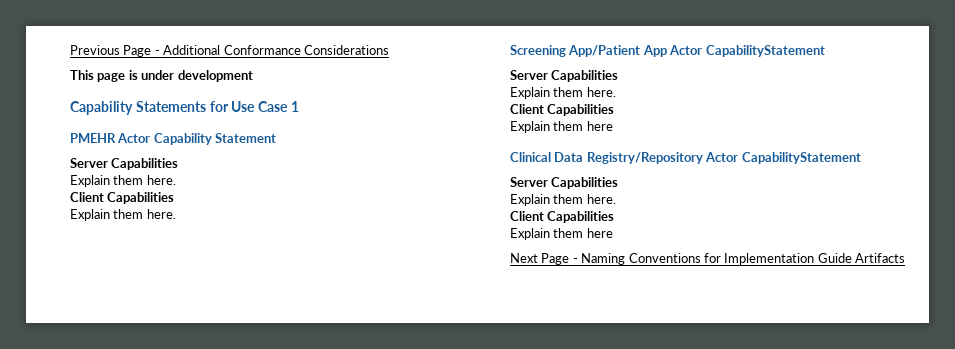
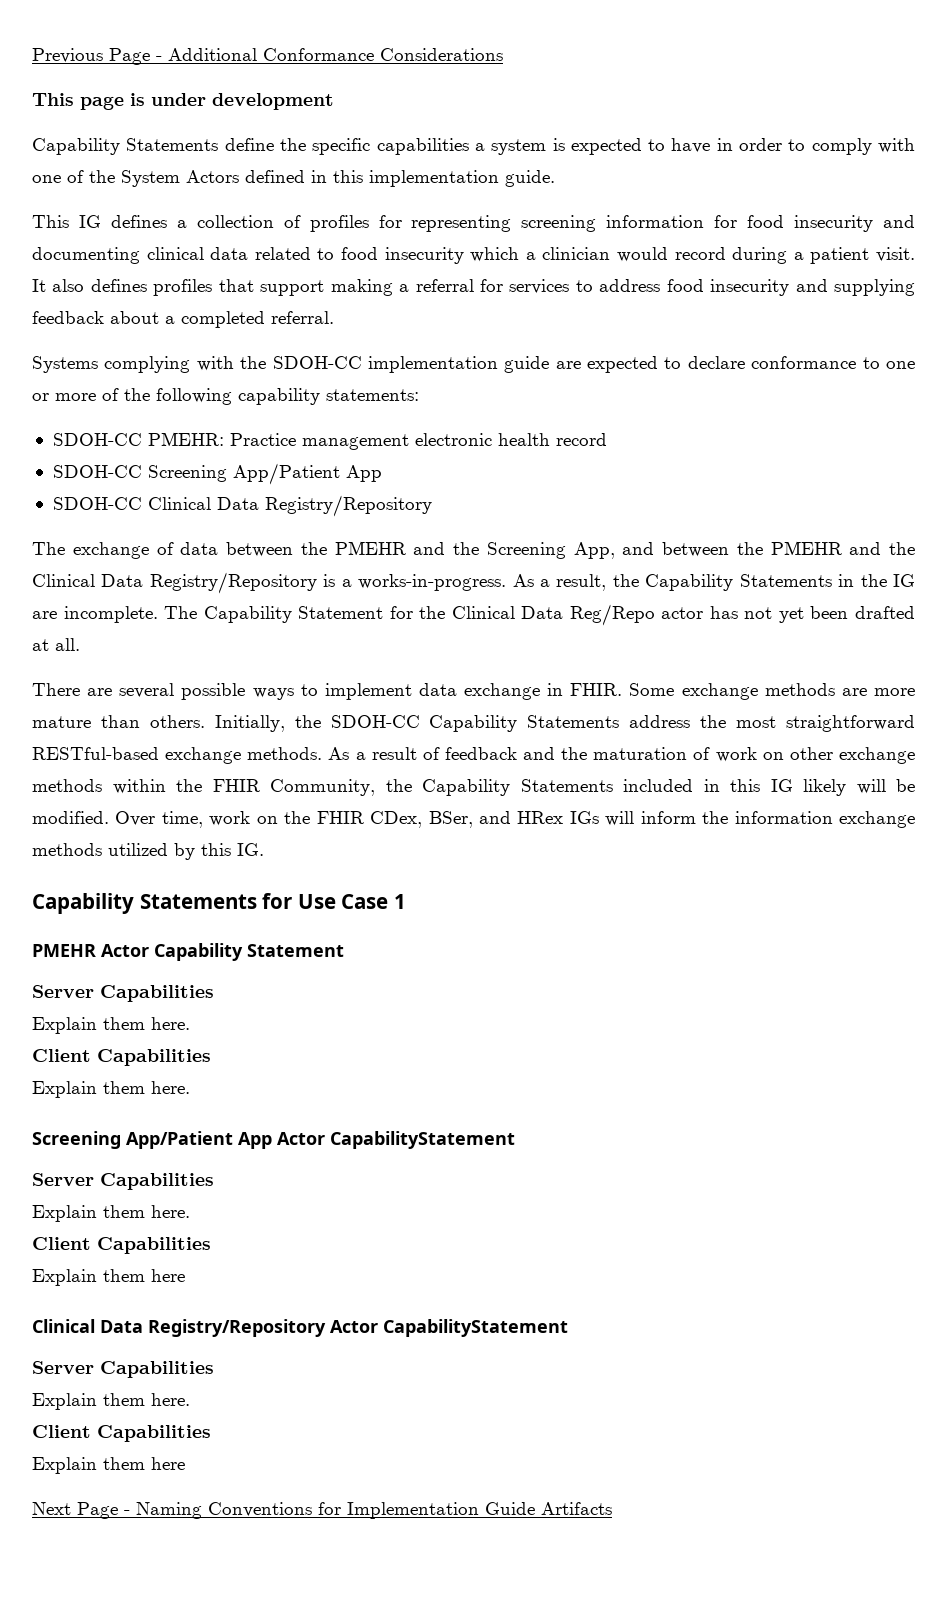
(253, 76) none -> [32,138,915,155] [32,170,555,187] [32,215,916,232] [32,247,916,264] [32,279,915,296] [32,311,334,328] [32,356,915,373] [32,388,419,405] [52,432,607,450] [52,463,382,485] [52,495,432,517] [32,541,915,559] [32,572,916,594] [32,604,915,626] [32,638,80,651] [32,683,915,700] [32,715,915,732] [32,747,915,764] [32,779,915,796] [32,811,915,828] [32,843,264,860] // Capability Statements define the specific capabilities a system is expected to have in order to comply with one of the System Actors defined in this implementation guide. // This IG defines a collection of profiles for representing screening information for food insecurity and documenting clinical data related to food insecurity which a clinician would record during a patient visit. It also defines profiles that support making a referral for services to address food insecurity and supplying feedback about a completed referral. // Systems complying with the SDOH-CC implementation guide are expected to declare conformance to one or more of the following capability statements: // SDOH-CC PMEHR: Practice management electronic health record // SDOH-CC Screening App/Patient App // SDOH-CC Clinical Data Registry/Repository // The exchange of data between the PMEHR and the Screening App, and between the PMEHR and the Clinical Data Registry/Repository is a works-in-progress. As a result, the Capability Statements in the IG are incomplete. The Capability Statement for the Clinical Data Reg/Repo actor has not yet been drafted at all. // There are several possible ways to implement data exchange in FHIR. Some exchange methods are more mature than others. Initially, the SDOH-CC Capability Statements address the most straightforward RESTful-based exchange methods. As a result of feedback and the maturation of work on other exchange methods within the FHIR Community, the Capability Statements included in this IG likely will be modified. Over time, work on the FHIR CDex, BSer, and HRex IGs will inform the information exchange methods utilized by this IG.

